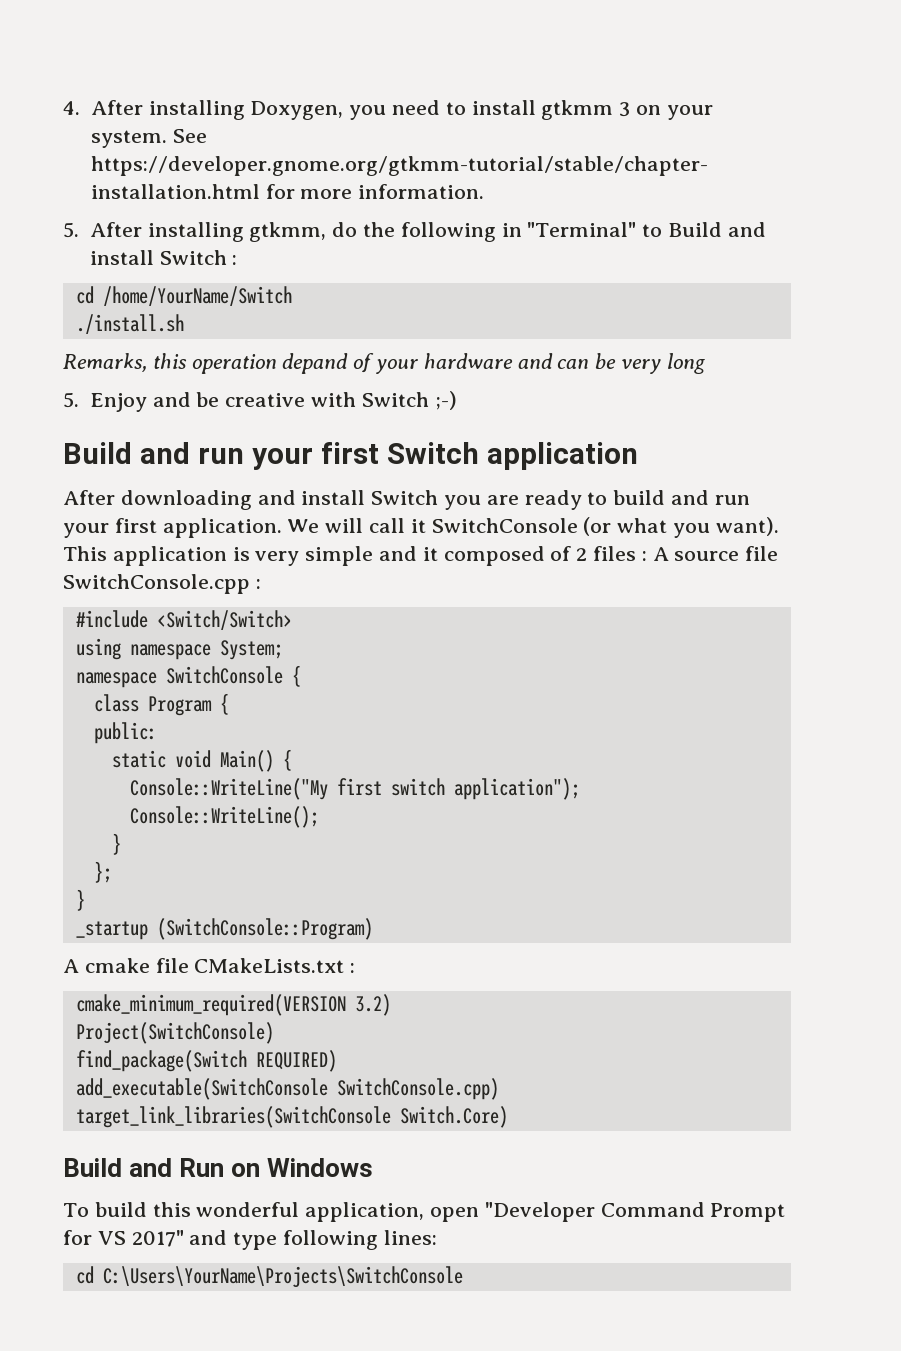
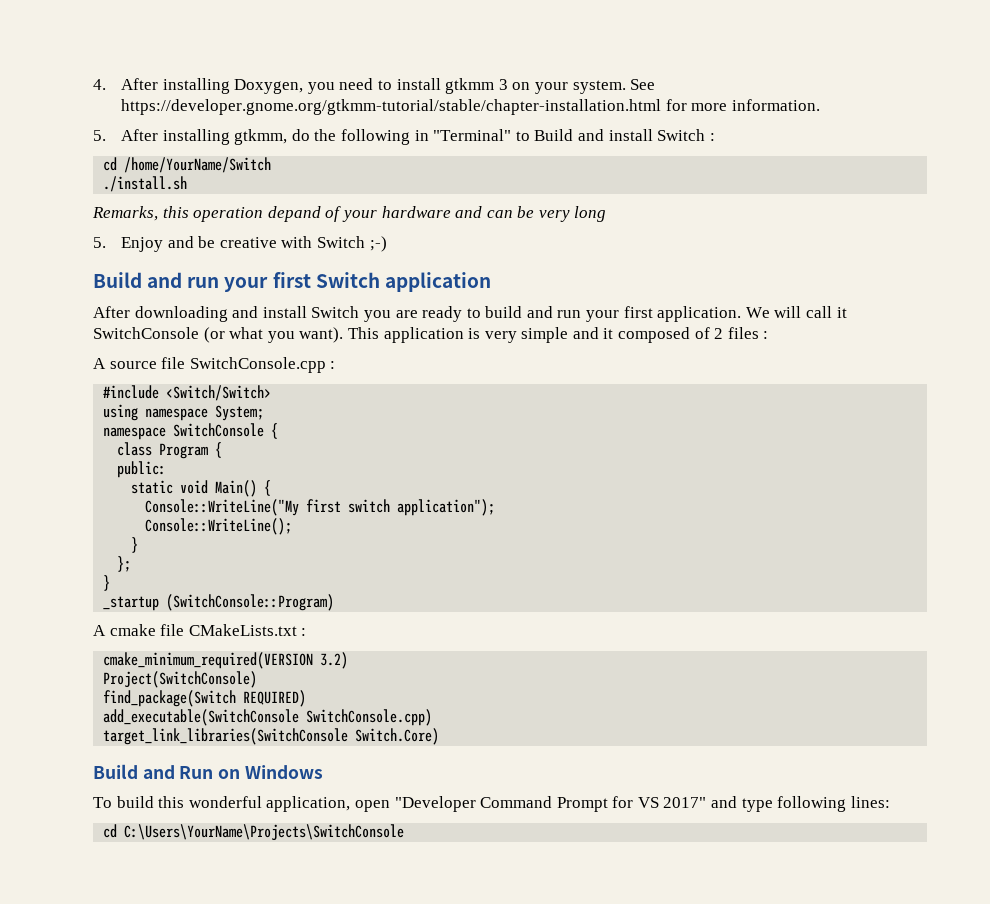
(647, 556) none -> (769, 335) //

